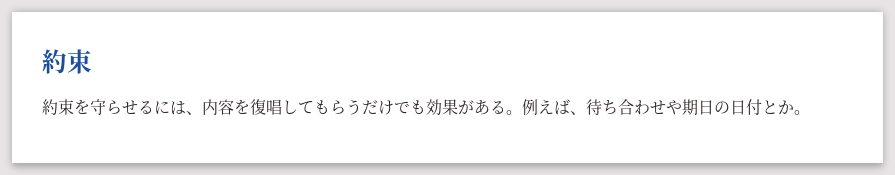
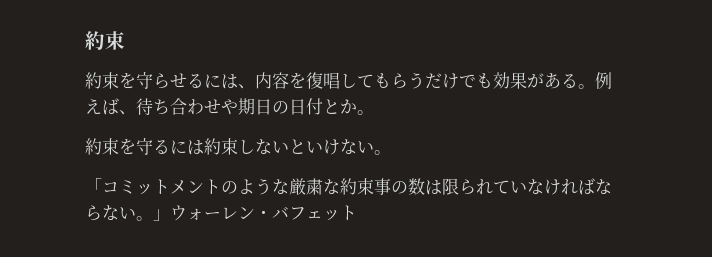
(810, 112) none -> [85,138,391,155] [85,178,612,195] [85,205,357,221] // 約束を守るには約束しないといけない。 // 「コミットメントのような厳粛な約束事の数は限られていなければならない。」ウォーレン・バフェット

